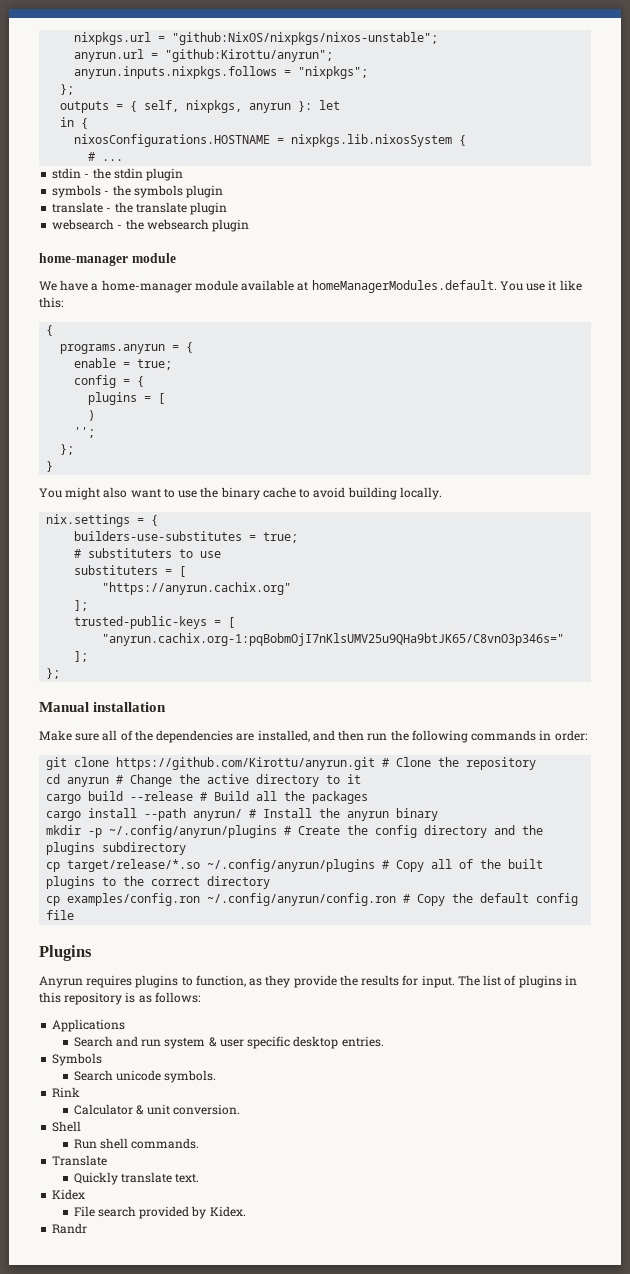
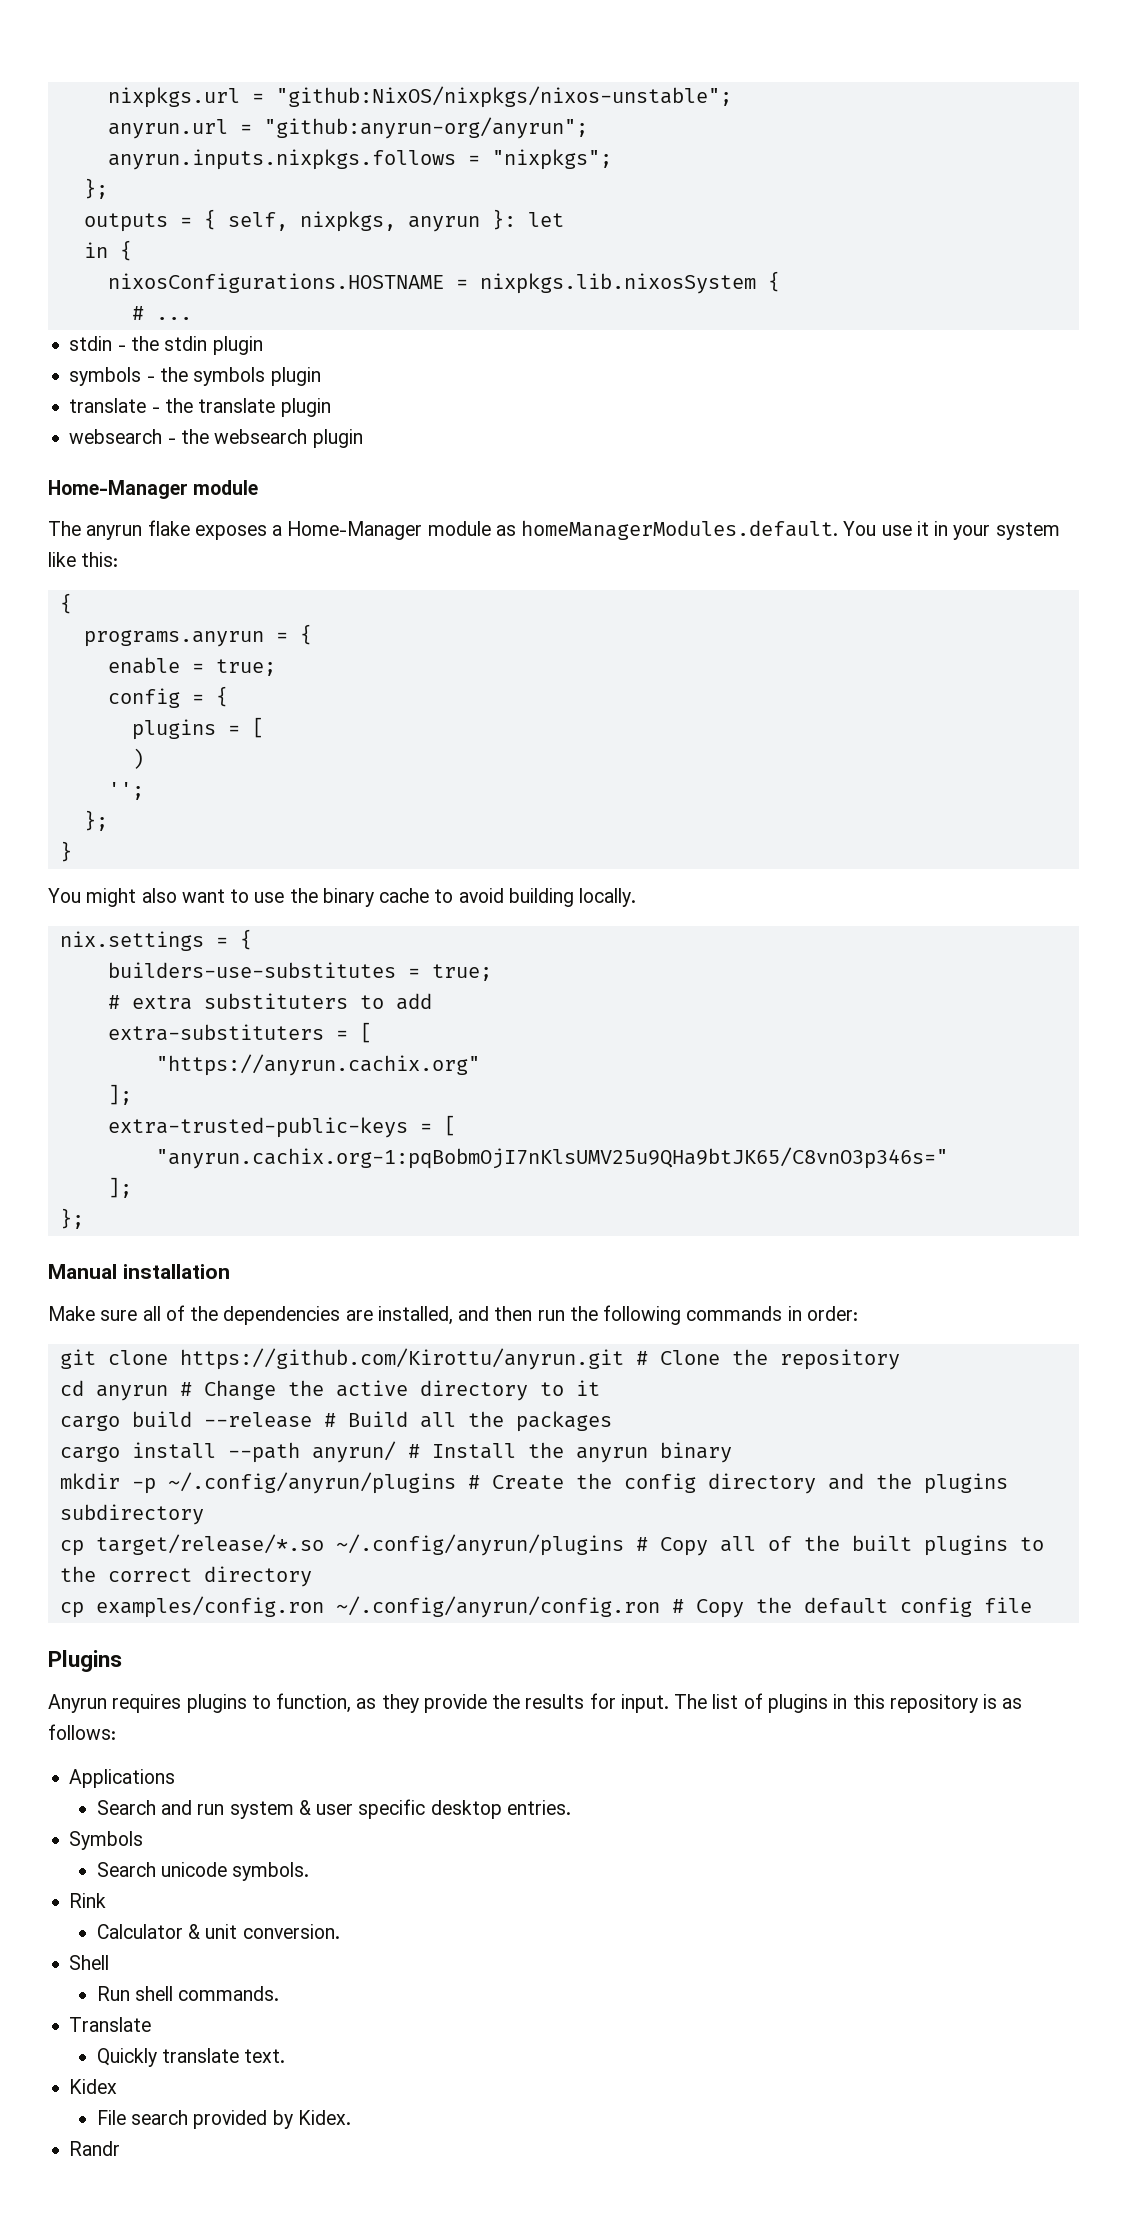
[165,49,334,62] "github:Kirottu/anyrun"; -> [263,117,588,139] "github:anyrun-org/anyrun";
[39,253,128,266] home-manager -> [48,480,188,499] Home-Manager
[39,280,309,293] We have a home-manager module available at -> [48,520,516,540] The anyrun flake exposes a Home-Manager module as
(557, 285) none -> [934,521,1060,540] in your system
(82, 553) none -> [131,995,192,1010] extra
[200,551,222,558] [74,565,159,575] use // substituters -> [395,993,432,1010] [107,1024,324,1041] add // extra-substituters
[74,616,208,629] trusted-public-keys -> [107,1117,408,1138] extra-trusted-public-keys

